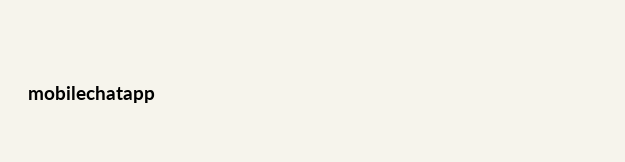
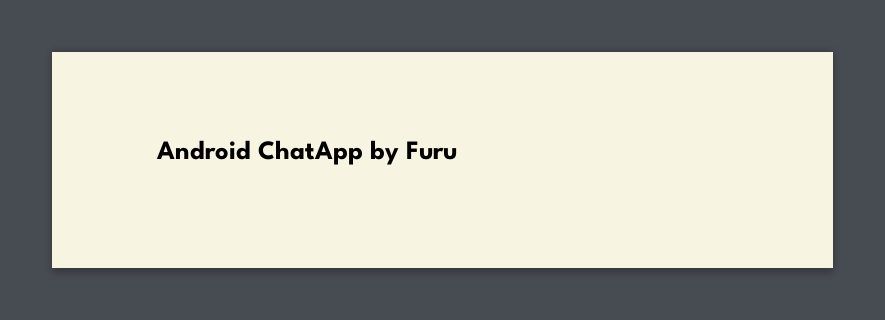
[28,86,155,103] mobilechatapp -> [156,140,458,165] Android ChatApp by Furu

